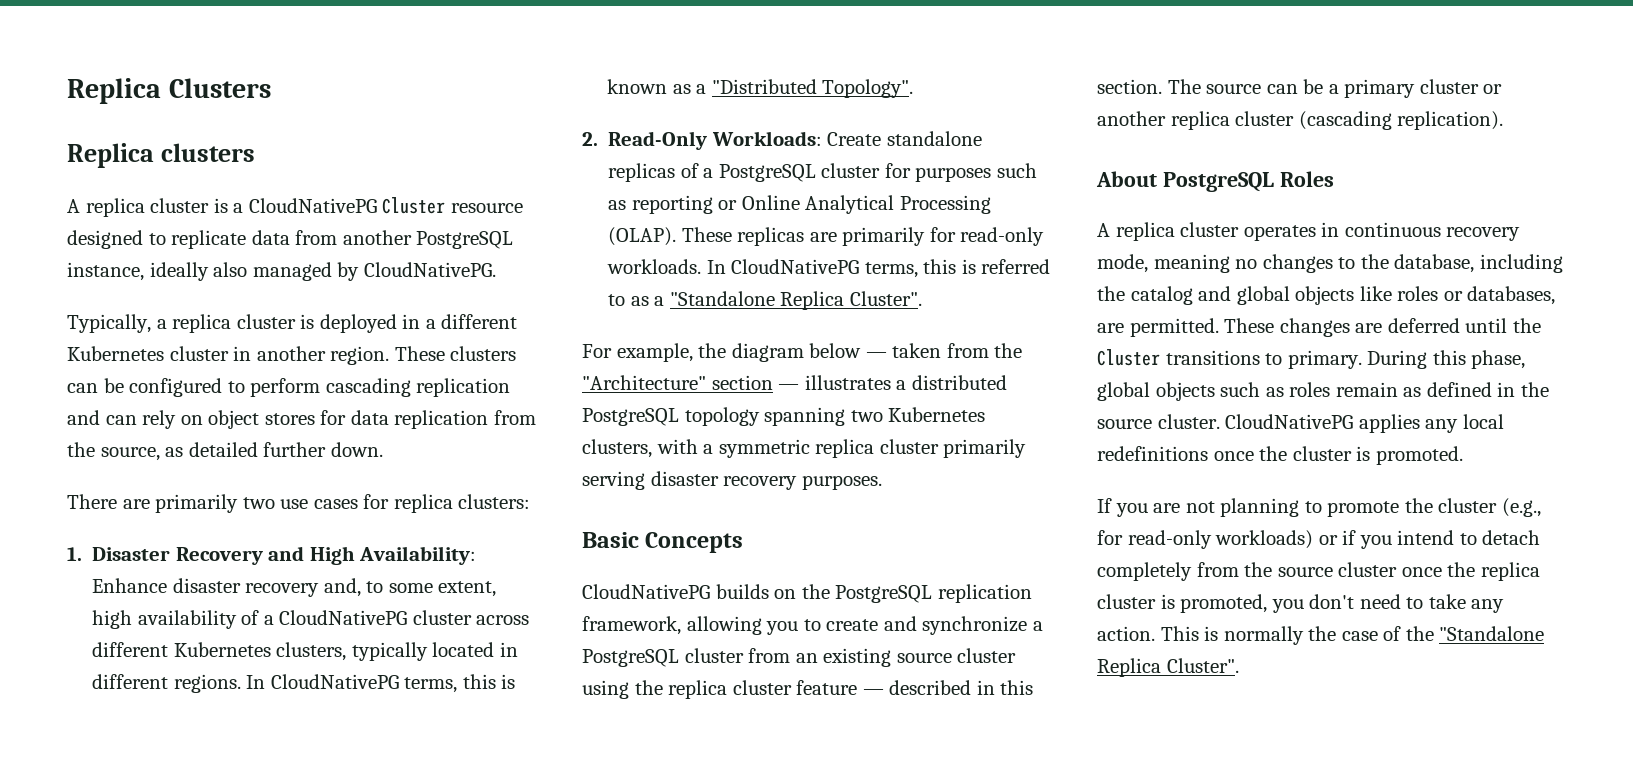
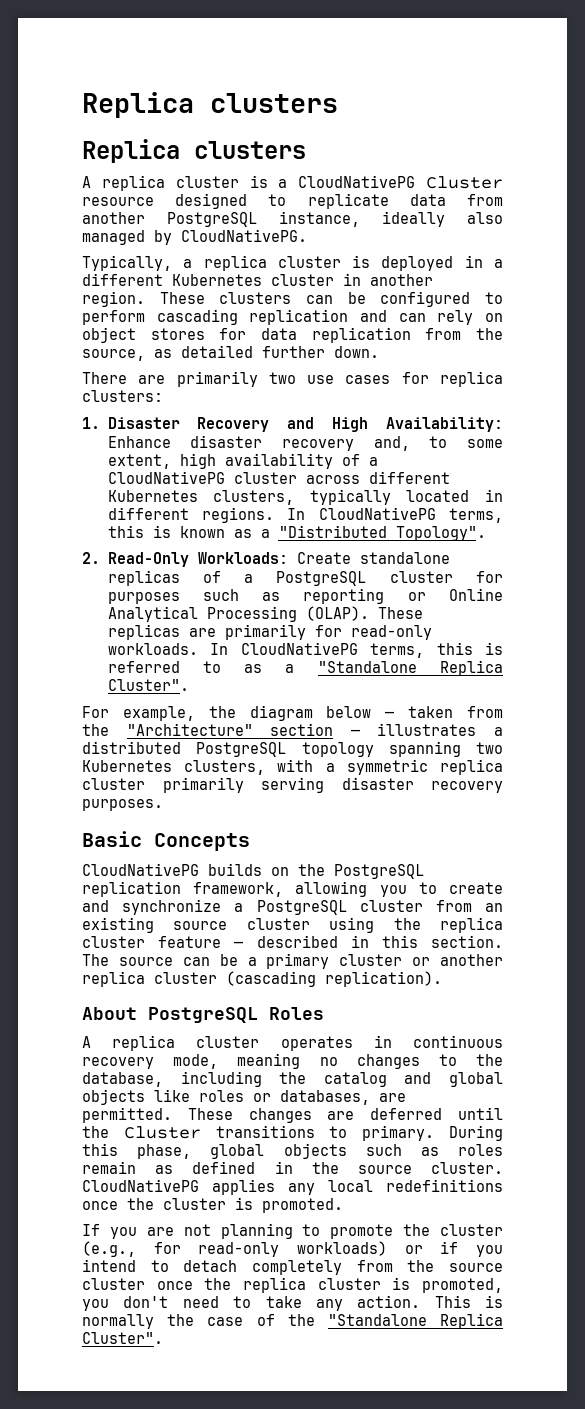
[67,78,271,104] Replica Clusters -> [82,92,338,118] Replica clusters

